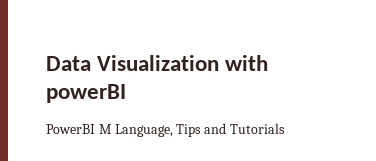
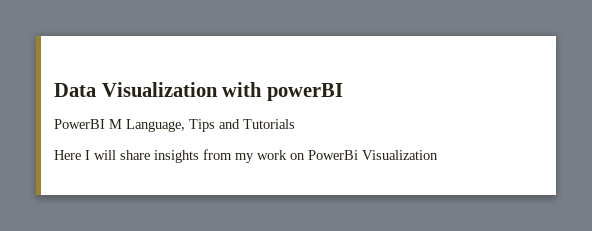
(285, 128) none -> [54,149,438,163] // Here I will share insights from my work on PowerBi Visualization

